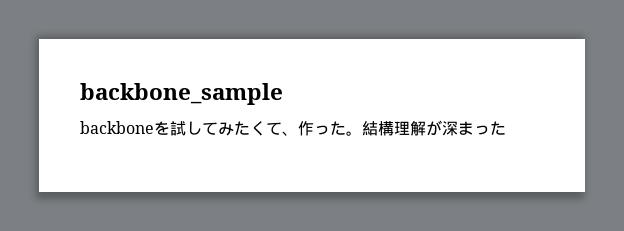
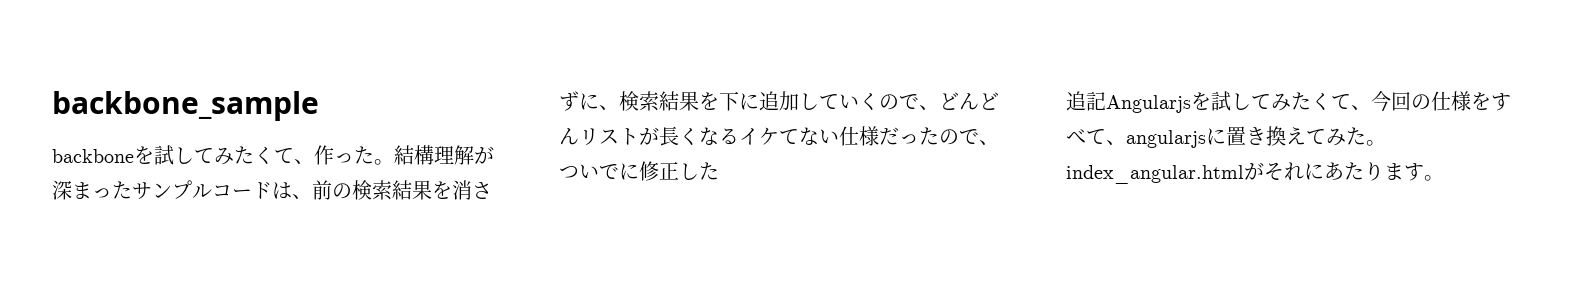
(506, 128) none -> [132,180,492,200] [559,91,999,111] [559,126,999,146] [559,161,719,181] [1066,91,1511,113] [1066,126,1386,148] [1066,162,1444,184] サンプルコードは、前の検索結果を消さずに、検索結果を下に追加していくので、どんどんリストが長くなるイケてない仕様だったので、ついでに修正した // 追記Angularjsを試してみたくて、今回の仕様をすべて、angularjsに置き換えてみた。index_angular.htmlがそれにあたります。

